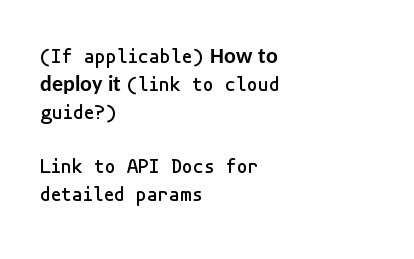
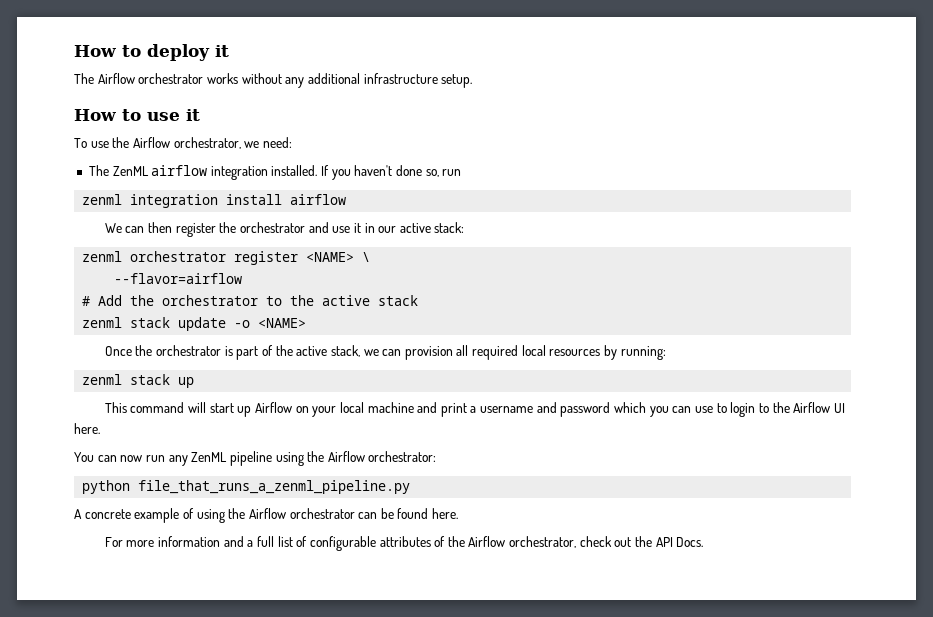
[40,48,204,68] (If applicable) -> (74, 51) none
[126,76,280,95] [40,104,117,124] [40,158,259,173] [40,186,203,206] (link to cloud guide?) // Link to API Docs for detailed params -> [74,73,473,88] [74,109,200,121] [74,137,292,149] [88,165,462,180] [82,194,347,208] [104,222,465,237] [82,251,371,265] [114,273,243,284] [82,295,419,306] [82,317,307,331] [104,345,666,360] [82,374,195,388] [104,402,845,417] [74,423,100,434] [74,451,437,466] [82,480,411,494] [74,508,459,523] [104,536,704,551] // The Airflow orchestrator works without any additional infrastructure setup. // How to use it // To use the Airflow orchestrator, we need: // The ZenML airflow integration installed. If you haven't done so, run // zenml integration install airflow // We can then register the orchestrator and use it in our active stack: // zenml orchestrator register <NAME> \ // --flavor=airflow // # Add the orchestrator to the active stack // zenml stack update -o <NAME> // Once the orchestrator is part of the active stack, we can provision all required local resources by running: // zenml stack up // This command will start up Airflow on your local machine and print a username and password which you can use to login to the Airflow UI here. // You can now run any ZenML pipeline using the Airflow orchestrator: // python file_that_runs_a_zenml_pipeline.py // A concrete example of using the Airflow orchestrator can be found here. // For more information and a full list of configurable attributes of the Airflow orchestrator, check out the API Docs.

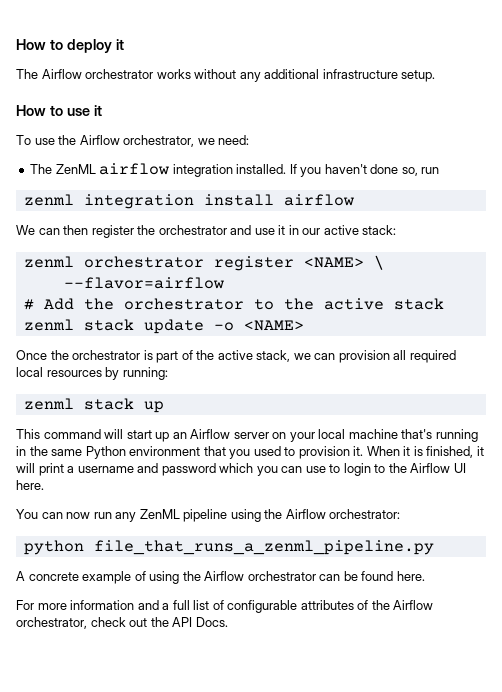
[254,402,292,413] Airflow -> [172,429,269,439] an Airflow server
[417,402,438,413] and -> [401,429,478,442] [16,446,484,459] [16,463,35,473] that's running in the same Python environment that you used to provision it. When it is finished, it will

